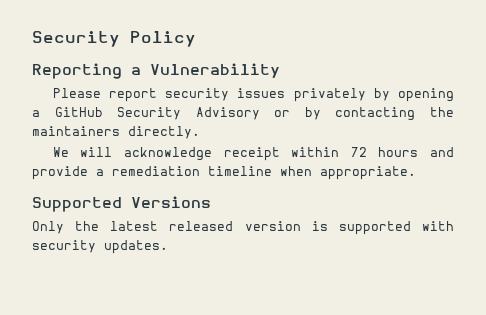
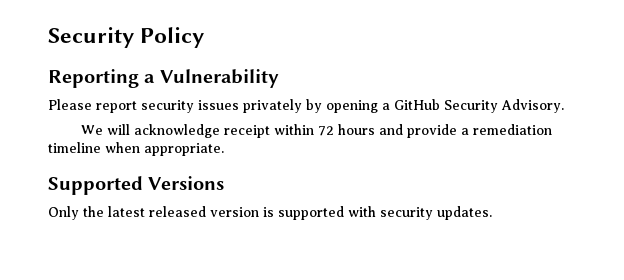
[195,107,454,121] [32,126,200,139] Advisory or by contacting the maintainers directly. -> [501,99,564,113] Advisory.

